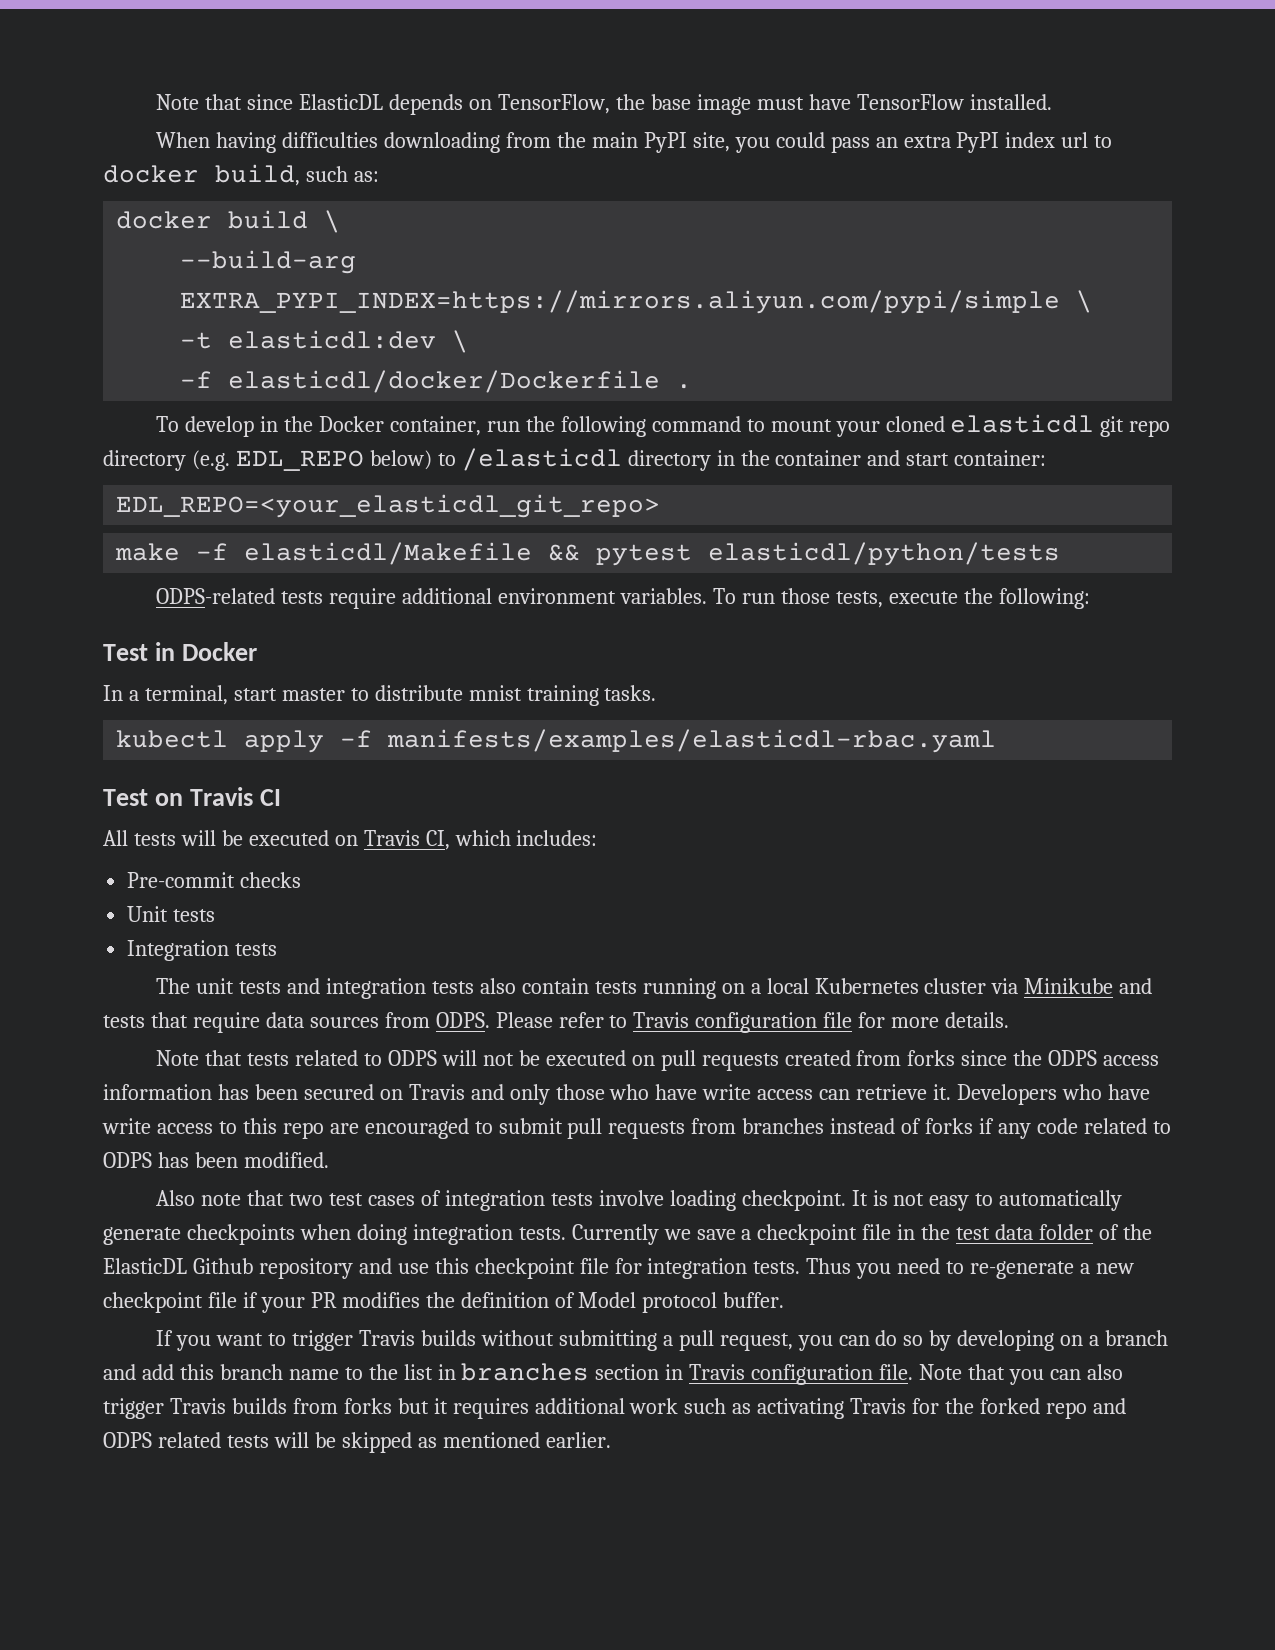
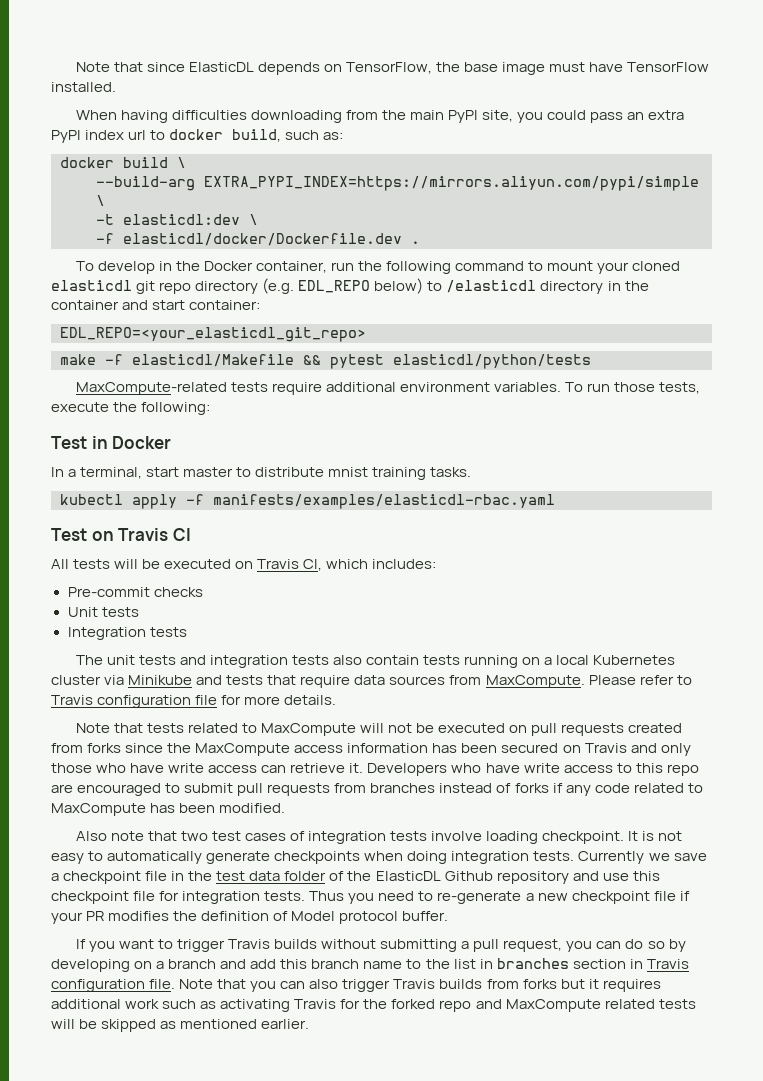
[228,370,661,393] elasticdl/docker/Dockerfile -> [123,233,402,246] elasticdl/docker/Dockerfile.dev
[156,588,276,604] ODPS-related -> [75,382,227,395] MaxCompute-related
[435,1012,490,1028] ODPS. -> [485,675,585,688] MaxCompute.
[388,1050,438,1066] ODPS -> [261,723,357,736] MaxCompute
[1048,1050,1098,1066] ODPS -> [195,743,291,756] MaxCompute
[103,1152,152,1168] ODPS -> [51,803,146,816] MaxCompute
[103,1432,152,1448] ODPS -> [505,999,601,1012] MaxCompute

